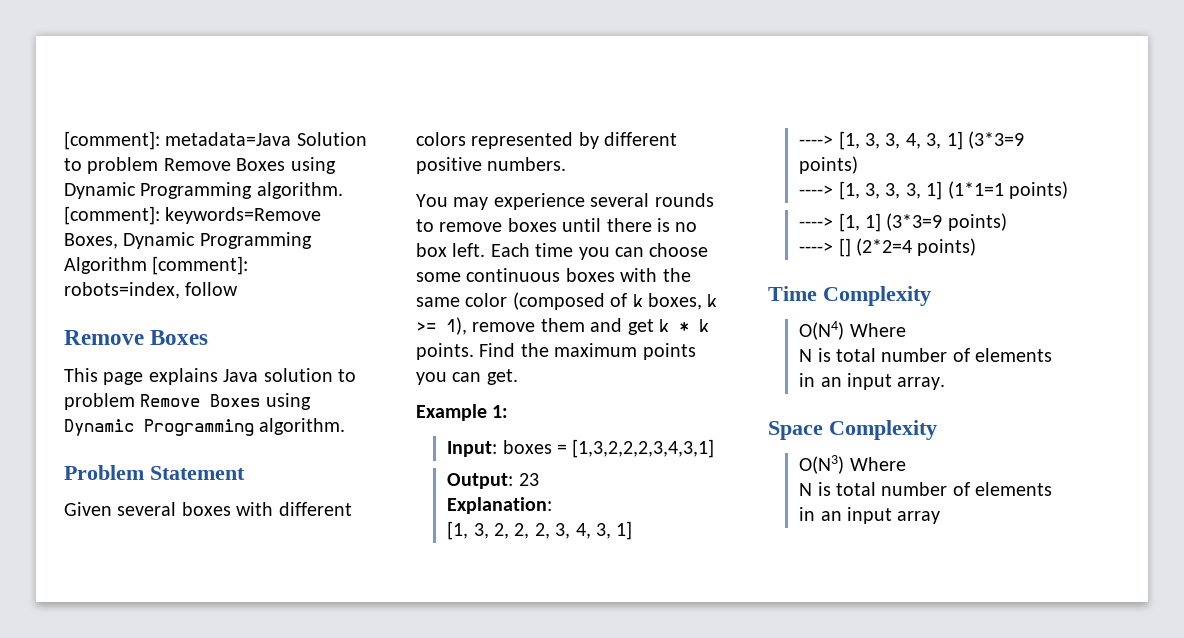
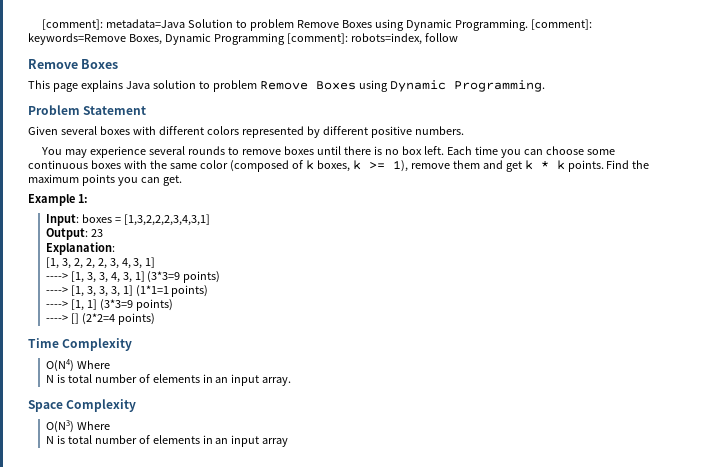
[140,182,343,199] Programming algorithm. -> [455,19,529,31] Programming.
[64,257,147,274] Algorithm -> (285, 39) none
[144,418,346,436] Programming algorithm. -> [453,80,545,92] Programming.

